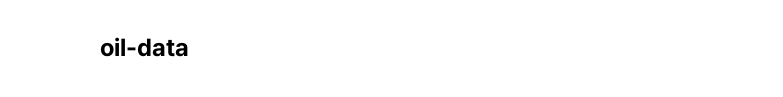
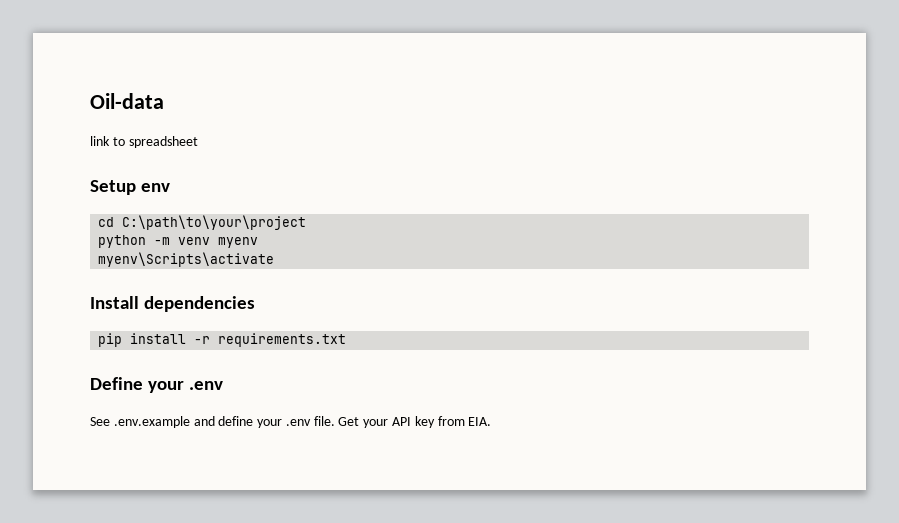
[100,37,189,57] oil-data -> [90,93,164,109] [90,136,198,148] [90,180,171,195] [98,215,307,230] [98,235,259,248] [98,252,275,267] [90,296,256,312] [98,333,347,347] [90,377,224,393] [90,416,492,428] Oil-data // link to spreadsheet // Setup env // cd C:\path\to\your\project // python -m venv myenv // myenv\Scripts\activate // Install dependencies // pip install -r requirements.txt // Define your .env // See .env.example and define your .env file. Get your API key from EIA.

